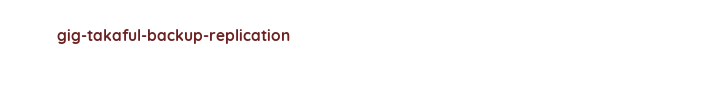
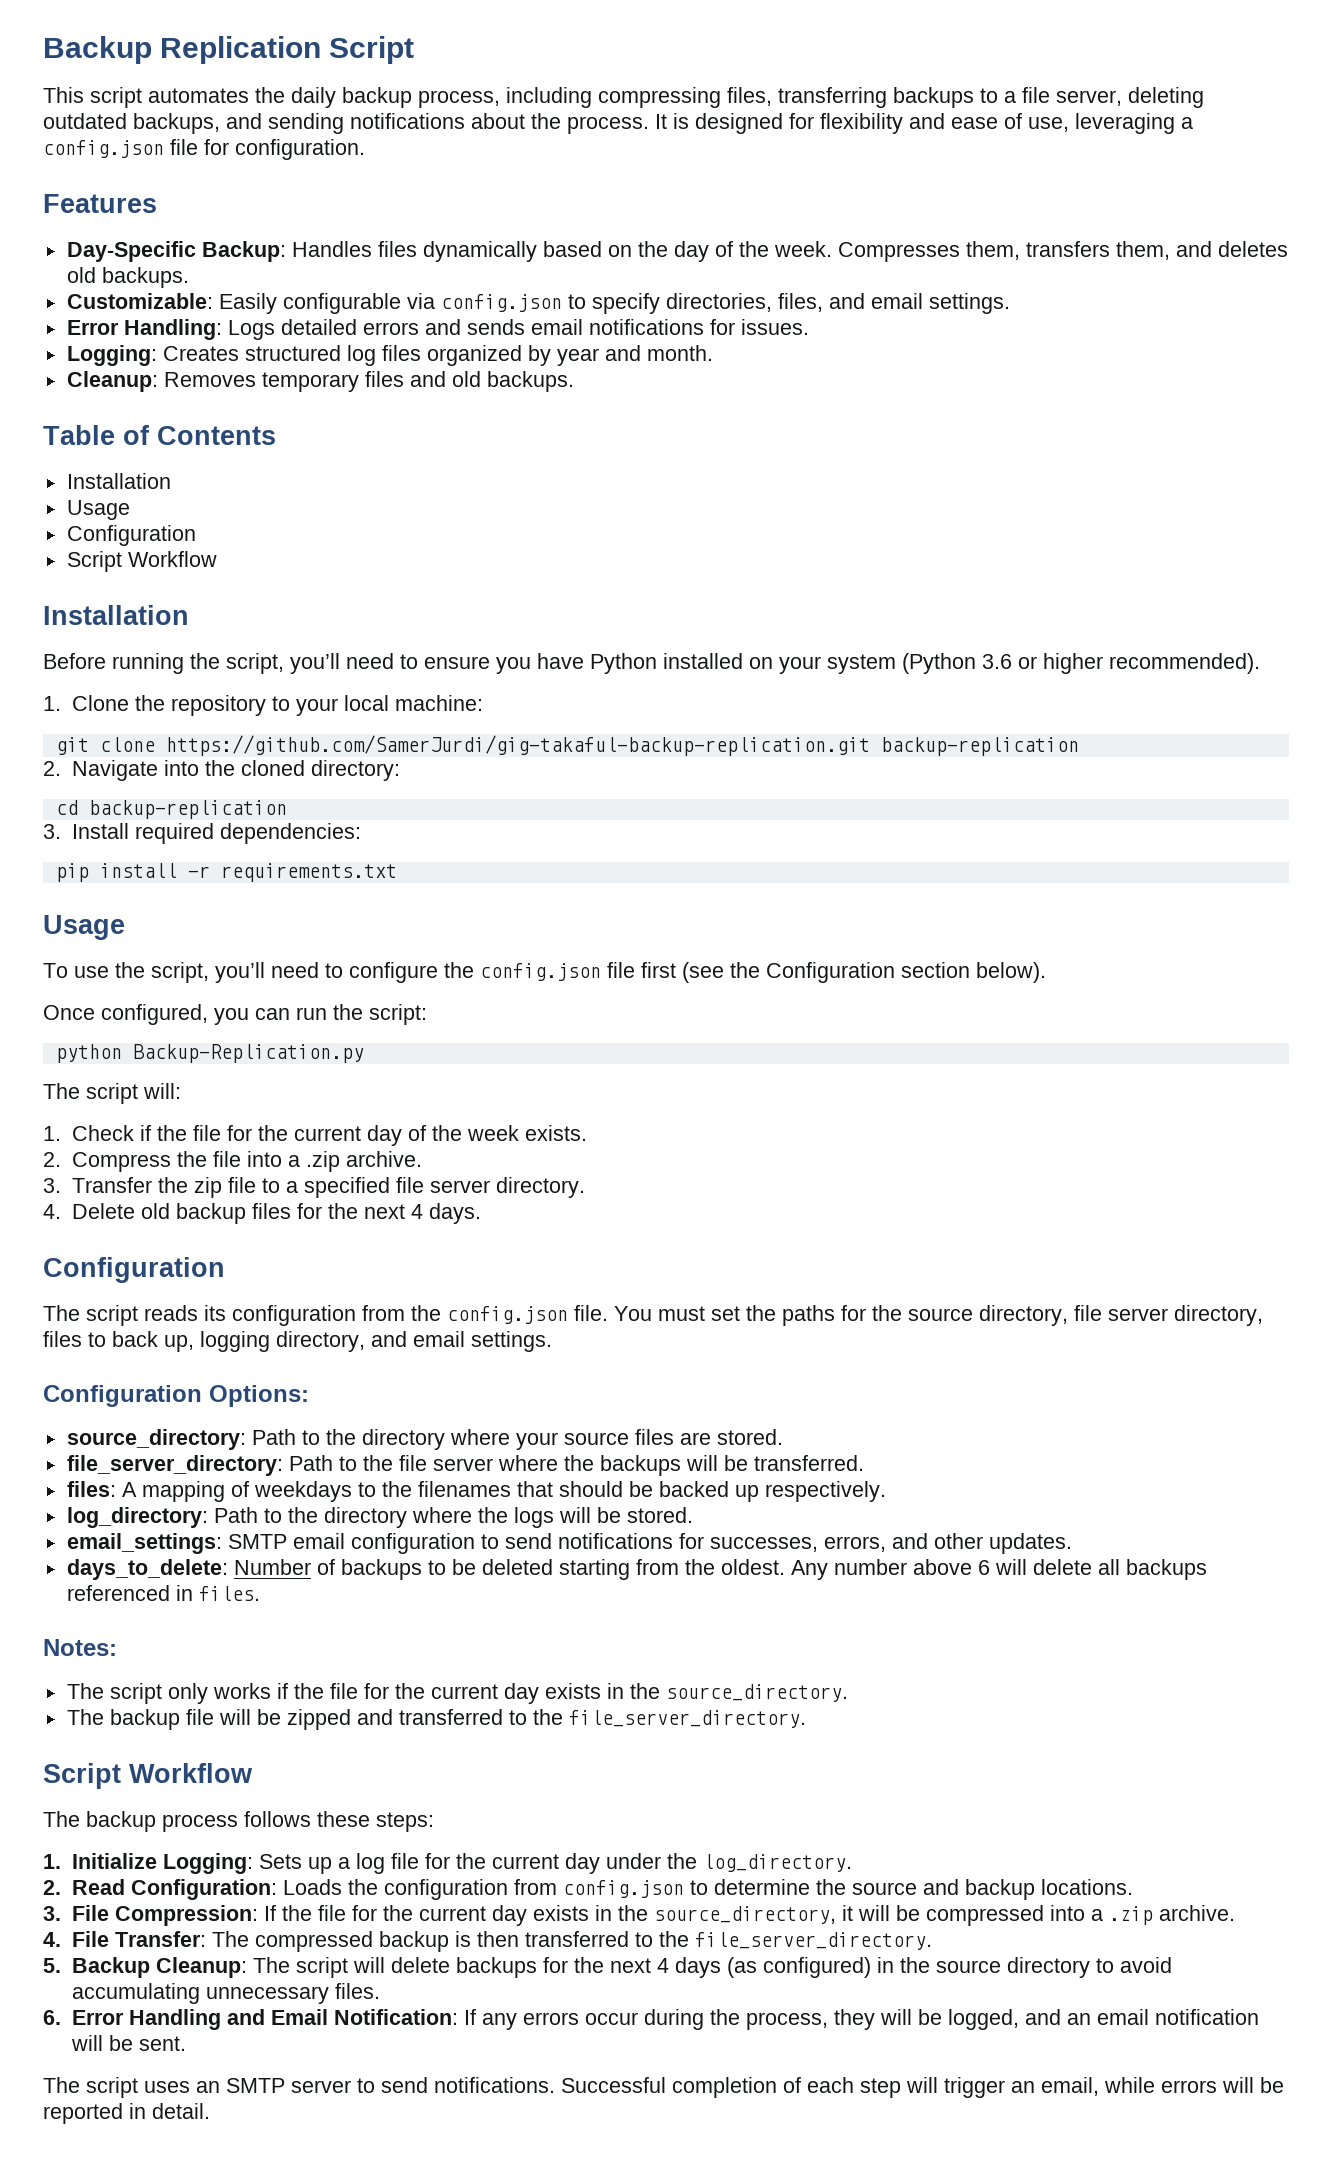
[57,29,290,44] gig-takaful-backup-replication -> [43,36,415,64] [43,87,1204,108] [43,113,1193,134] [43,139,365,160] [43,194,157,213] [66,241,1288,262] [66,267,189,288] [66,293,1010,314] [66,319,809,340] [66,345,713,366] [66,371,574,392] [43,425,276,445] [66,473,171,489] [66,500,130,520] [66,525,196,546] [66,551,217,572] [43,605,189,625] [43,653,1260,674] [43,695,483,716] [55,735,1079,756] [43,760,400,781] [55,800,287,819] [43,823,361,844] [55,863,397,882] [43,915,125,940] [43,962,1046,983] [43,1004,427,1025] [55,1044,364,1063] [43,1083,181,1104] [43,1125,587,1146] [43,1151,422,1172] [43,1177,585,1198] [43,1203,481,1224] [43,1257,225,1283] [43,1305,1263,1326] [43,1331,552,1352] [43,1385,309,1407] [66,1429,783,1450] [66,1455,864,1476] [66,1481,886,1502] [66,1507,693,1528] [66,1533,1072,1554] [66,1559,1207,1580] [66,1585,260,1601] [43,1639,117,1656] [66,1683,848,1704] [66,1709,806,1730] [43,1763,253,1789] [43,1811,434,1832] [43,1853,852,1874] [43,1879,1133,1900] [43,1905,1235,1926] [43,1931,932,1952] [43,1957,1172,1978] [71,1983,380,2004] [43,2009,1259,2030] [70,2035,186,2051] [43,2077,1284,2098] [43,2103,210,2124] Backup Replication Script // This script automates the daily backup process, including compressing files, transferring backups to a file server, deleting outdated backups, and sending notifications about the process. It is designed for flexibility and ease of use, leveraging a config.json file for configuration. // Features // Day-Specific Backup: Handles files dynamically based on the day of the week. Compresses them, transfers them, and deletes old backups. // Customizable: Easily configurable via config.json to specify directories, files, and email settings. // Error Handling: Logs detailed errors and sends email notifications for issues. // Logging: Creates structured log files organized by year and month. // Cleanup: Removes temporary files and old backups. // Table of Contents // Installation // Usage // Configuration // Script Workflow // Installation // Before running the script, you’ll need to ensure you have Python installed on your system (Python 3.6 or higher recommended). // 1. Clone the repository to your local machine: // git clone https://github.com/SamerJurdi/gig-takaful-backup-replication.git backup-replication // 2. Navigate into the cloned directory: // cd backup-replication // 3. Install required dependencies: // pip install -r requirements.txt // Usage // To use the script, you’ll need to configure the config.json file first (see the Configuration section below). // Once configured, you can run the script: // python Backup-Replication.py // The script will: // 1. Check if the file for the current day of the week exists. // 2. Compress the file into a .zip archive. // 3. Transfer the zip file to a specified file server directory. // 4. Delete old backup files for the next 4 days. // Configuration // The script reads its configuration from the config.json file. You must set the paths for the source directory, file server directory, files to back up, logging directory, and email settings. // Configuration Options: // source_directory: Path to the directory where your source files are stored. // file_server_directory: Path to the file server where the backups will be transferred. // files: A mapping of weekdays to the filenames that should be backed up respectively. // log_directory: Path to the directory where the logs will be stored. // email_settings: SMTP email configuration to send notifications for successes, errors, and other updates. // days_to_delete: Number of backups to be deleted starting from the oldest. Any number above 6 will delete all backups referenced in files. // Notes: // The script only works if the file for the current day exists in the source_directory. // The backup file will be zipped and transferred to the file_server_directory. // Script Workflow // The backup process follows these steps: // 1. Initialize Logging: Sets up a log file for the current day under the log_directory. // 2. Read Configuration: Loads the configuration from config.json to determine the source and backup locations. // 3. File Compression: If the file for the current day exists in the source_directory, it will be compressed into a .zip archive. // 4. File Transfer: The compressed backup is then transferred to the file_server_directory. // 5. Backup Cleanup: The script will delete backups for the next 4 days (as configured) in the source directory to avoid accumulating unnecessary files. // 6. Error Handling and Email Notification: If any errors occur during the process, they will be logged, and an email notification will be sent. // The script uses an SMTP server to send notifications. Successful completion of each step will trigger an email, while errors will be reported in detail.

